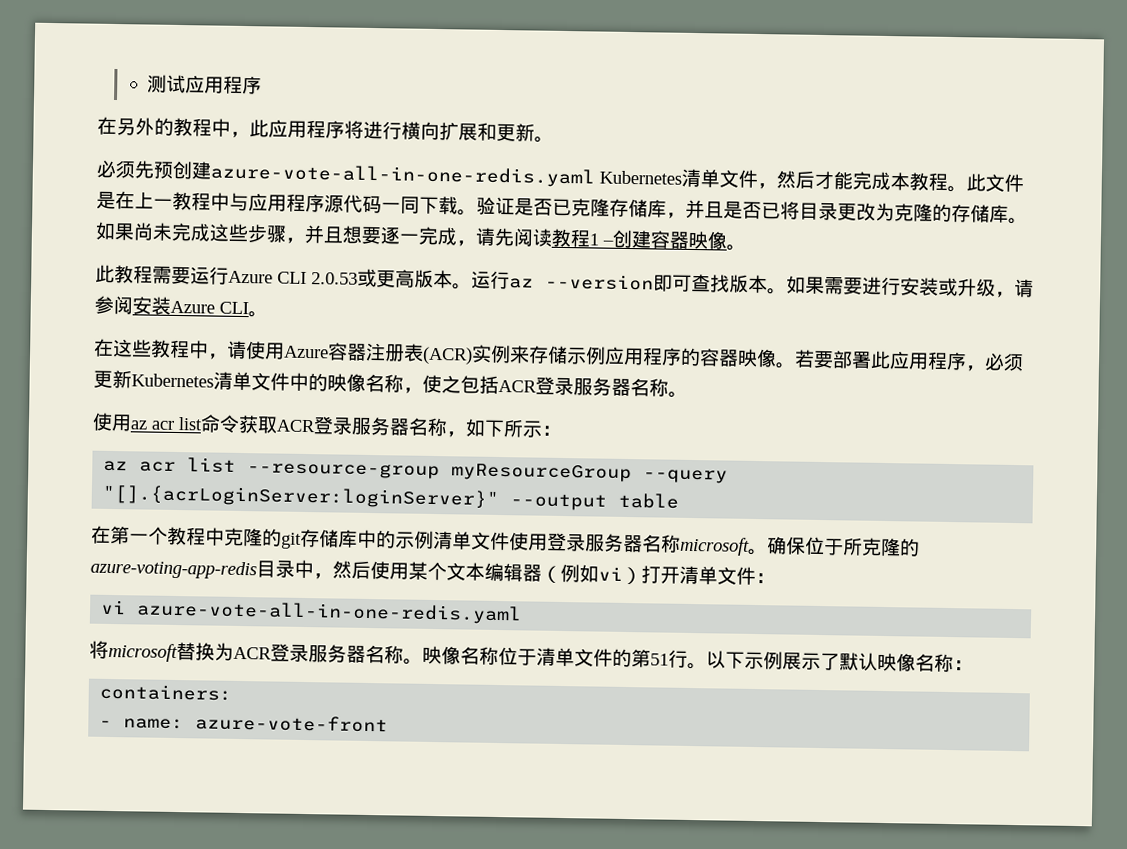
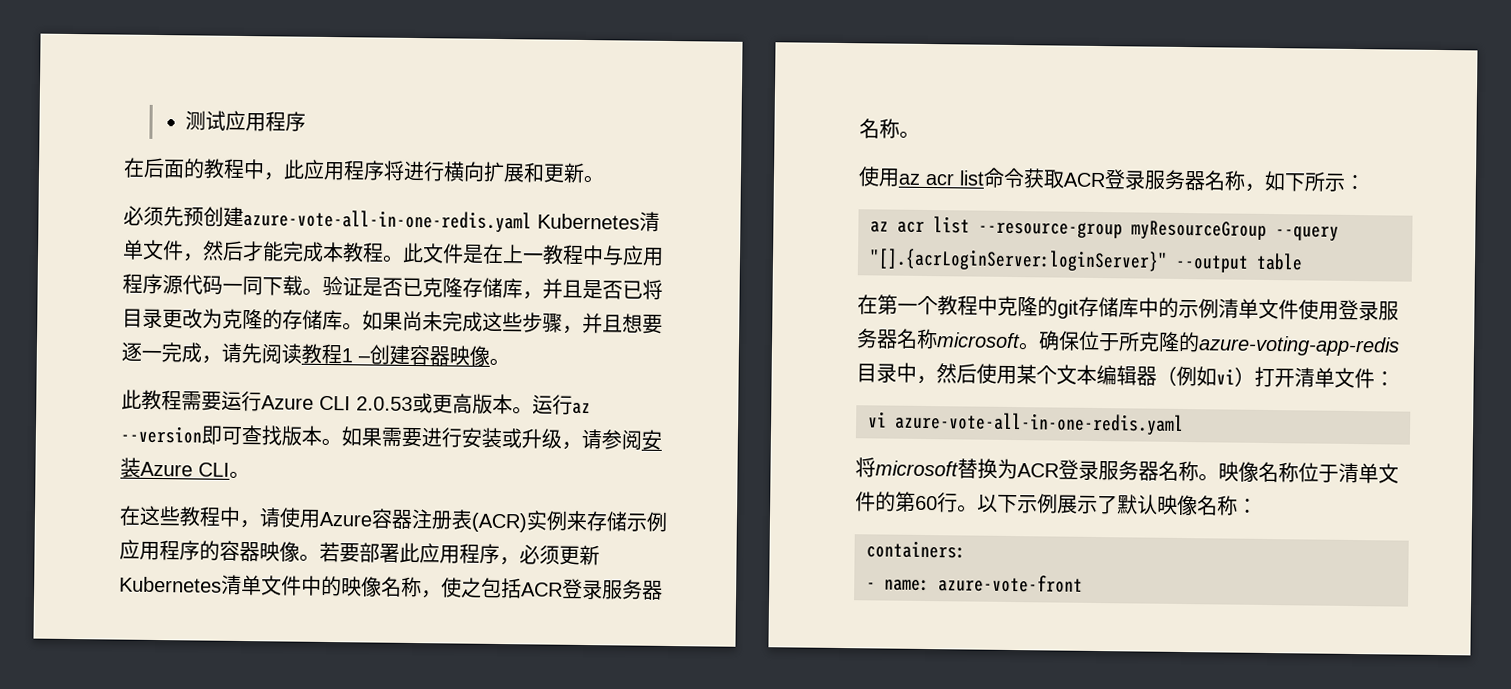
[116,117,155,136] 另外 -> [143,157,185,179] 后面
[650,653,669,666] 51 -> [915,495,938,511] 60

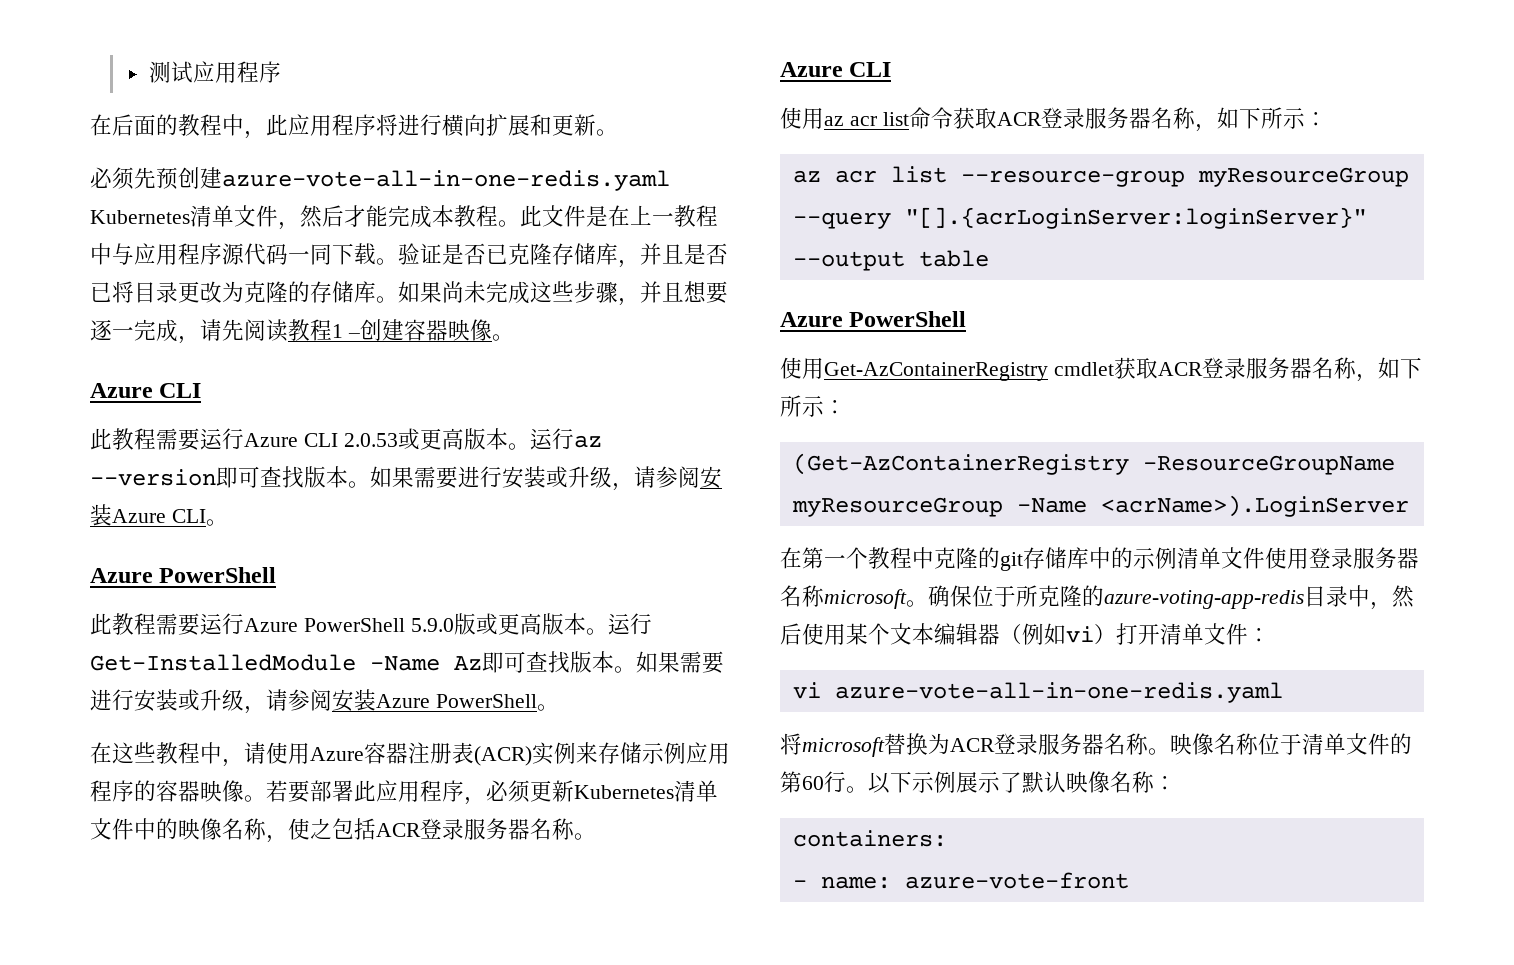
(510, 362) none -> [90,383,202,398] // Azure CLI
(250, 475) none -> [90,567,277,583] [90,613,652,636] [90,651,724,674] [90,689,559,714] // Azure PowerShell // 此教程需要运行Azure PowerShell 5.9.0版或更高版本。运行Get-InstalledModule -Name Az即可查找版本。如果需要进行安装或升级，请参阅安装Azure PowerShell。
(920, 134) none -> [780,62,892,77] // Azure CLI
(1303, 261) none -> [780,311,967,327] [780,357,1422,382] [780,395,846,417] [792,453,1395,475] [791,495,1409,517] // Azure PowerShell // 使用Get-AzContainerRegistry cmdlet获取ACR登录服务器名称，如下所示： // (Get-AzContainerRegistry -ResourceGroupName myResourceGroup -Name <acrName>).LoginServer

